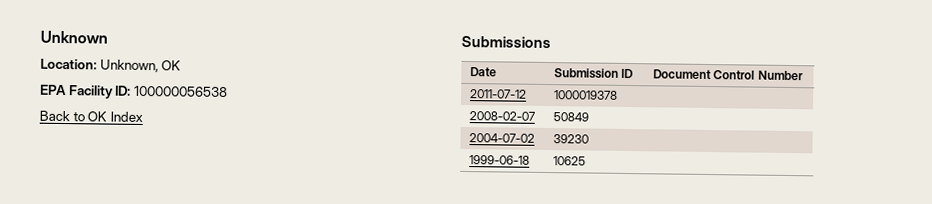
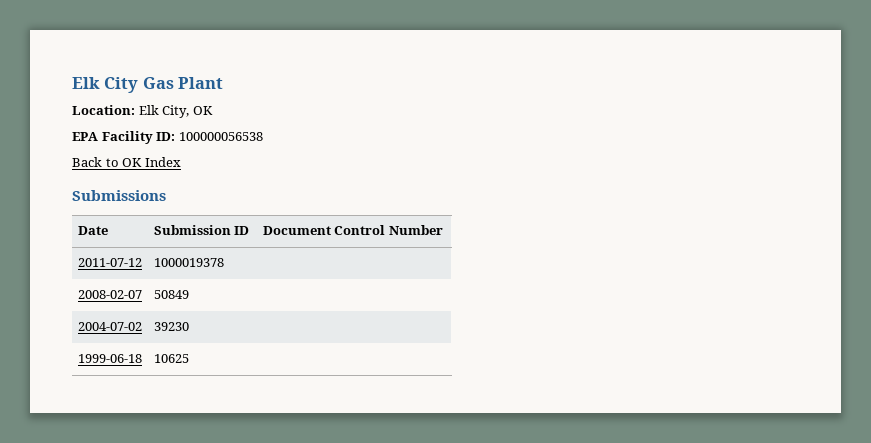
[40,30,108,44] Unknown -> [72,77,224,93] Elk City Gas Plant
[99,59,159,73] Unknown, -> [138,105,190,118] Elk City,

